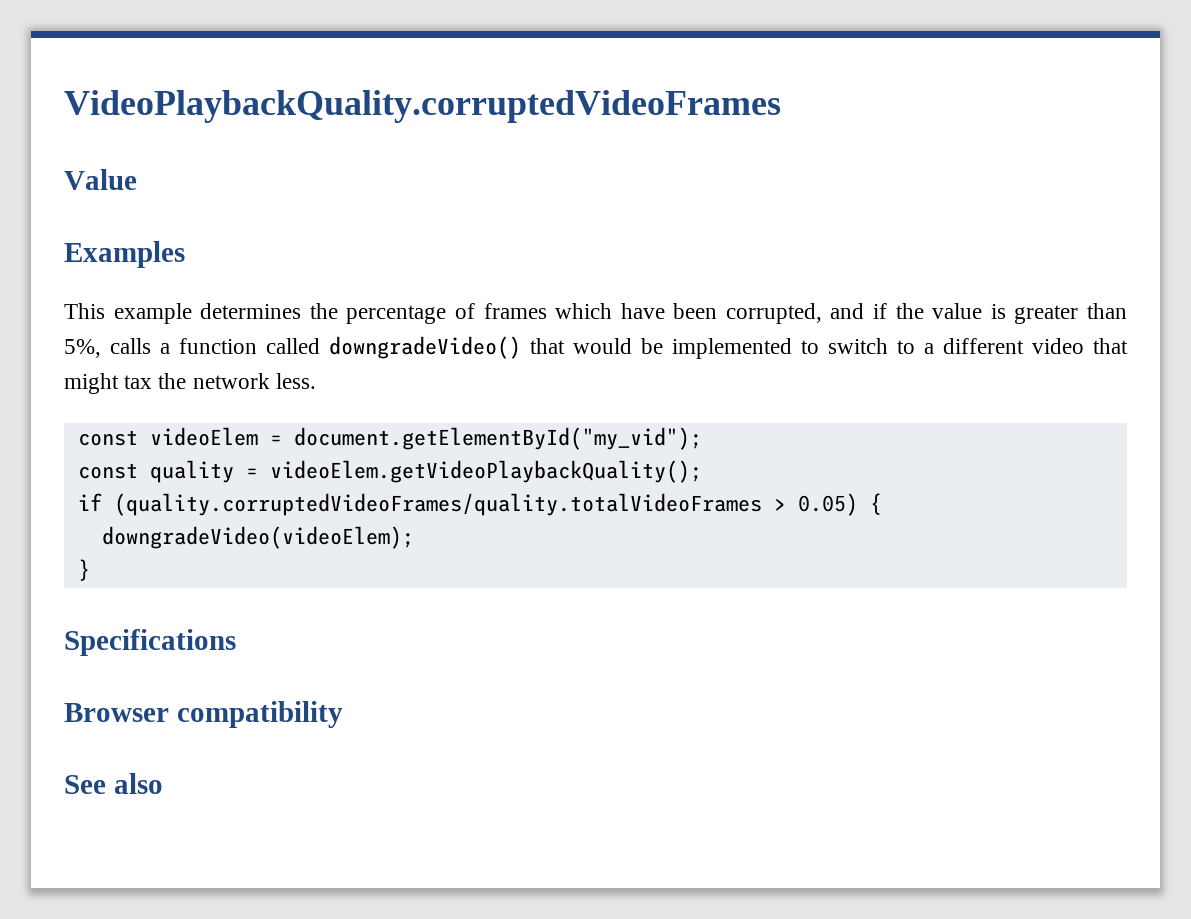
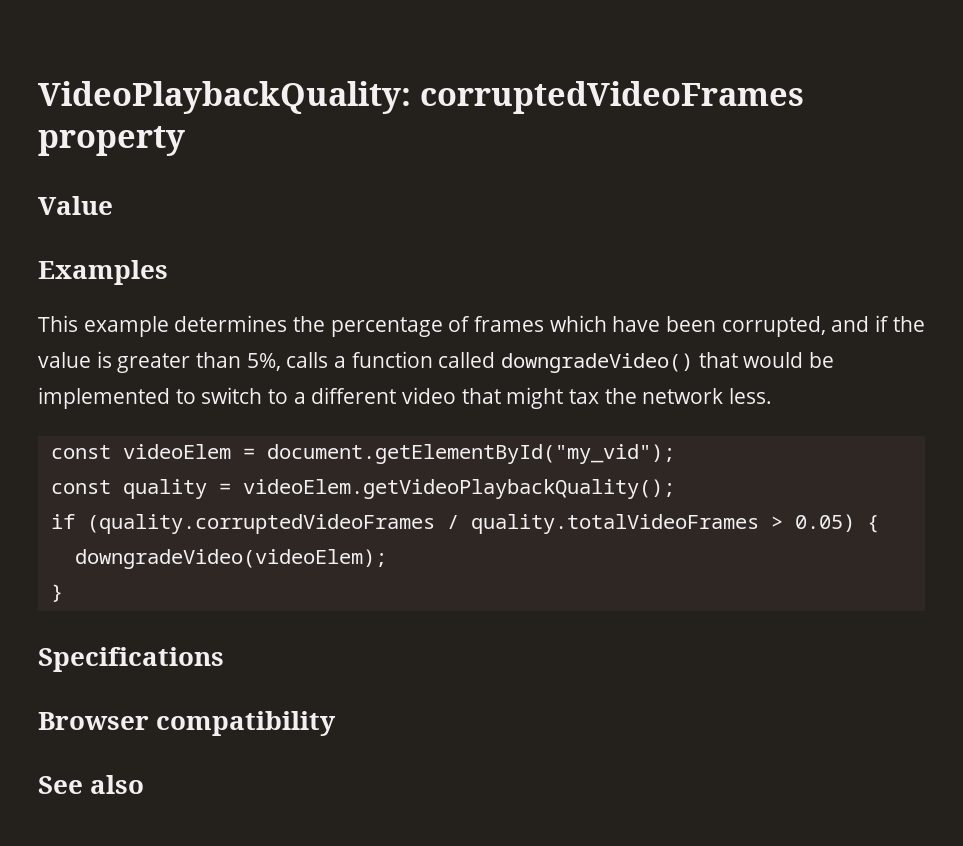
[64,90,781,123] VideoPlaybackQuality.corruptedVideoFrames -> [38,81,804,114] [38,126,185,156] VideoPlaybackQuality: corruptedVideoFrames property
[113,493,762,516] (quality.corruptedVideoFrames/quality.totalVideoFrames -> [86,514,759,534] (quality.corruptedVideoFrames / quality.totalVideoFrames

